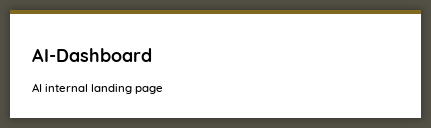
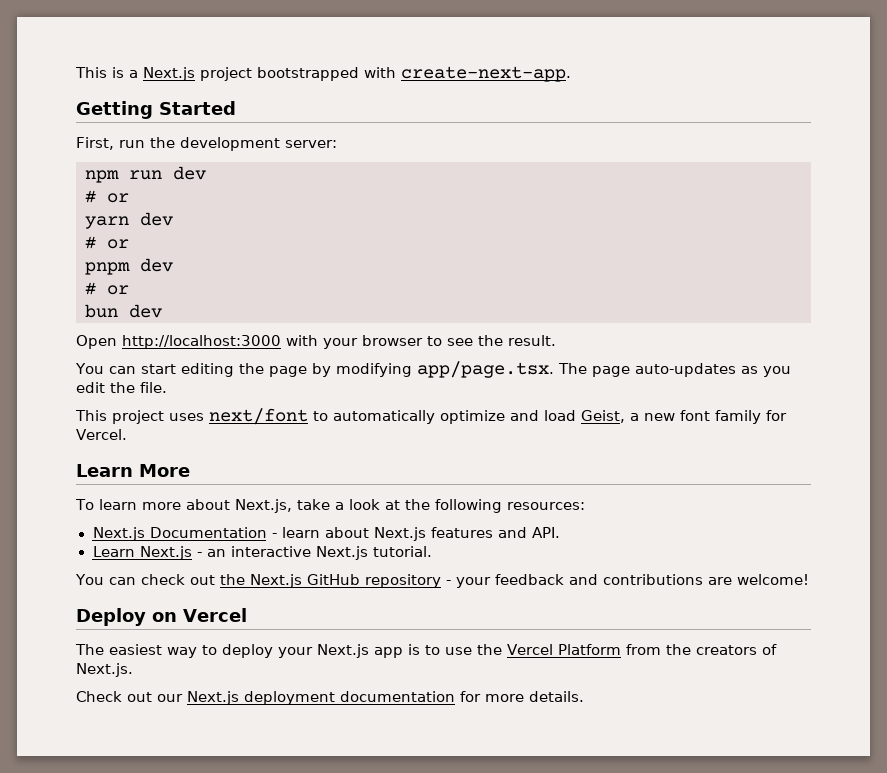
[32,48,152,62] [32,83,164,94] AI-Dashboard // AI internal landing page -> [75,66,571,82] [76,101,236,119] [76,137,337,151] [85,166,206,183] [85,190,129,203] [85,212,173,229] [85,236,129,249] [85,258,173,275] [85,282,129,295] [85,304,162,318] [76,335,556,349] [75,361,791,378] [76,382,167,393] [75,408,787,425] [76,429,127,440] [76,464,190,477] [75,499,585,513] [92,527,560,541] [92,546,432,560] [75,574,809,588] [76,608,247,626] [75,644,777,658] [76,663,133,677] [76,691,584,705] This is a Next.js project bootstrapped with create-next-app. // Getting Started // First, run the development server: // npm run dev // # or // yarn dev // # or // pnpm dev // # or // bun dev // Open http://localhost:3000 with your browser to see the result. // You can start editing the page by modifying app/page.tsx. The page auto-updates as you edit the file. // This project uses next/font to automatically optimize and load Geist, a new font family for Vercel. // Learn More // To learn more about Next.js, take a look at the following resources: // Next.js Documentation - learn about Next.js features and API. // Learn Next.js - an interactive Next.js tutorial. // You can check out the Next.js GitHub repository - your feedback and contributions are welcome! // Deploy on Vercel // The easiest way to deploy your Next.js app is to use the Vercel Platform from the creators of Next.js. // Check out our Next.js deployment documentation for more details.

